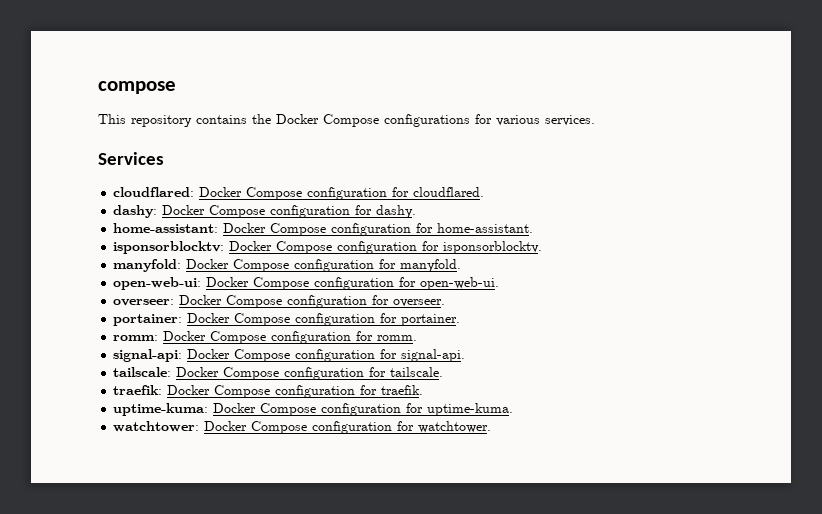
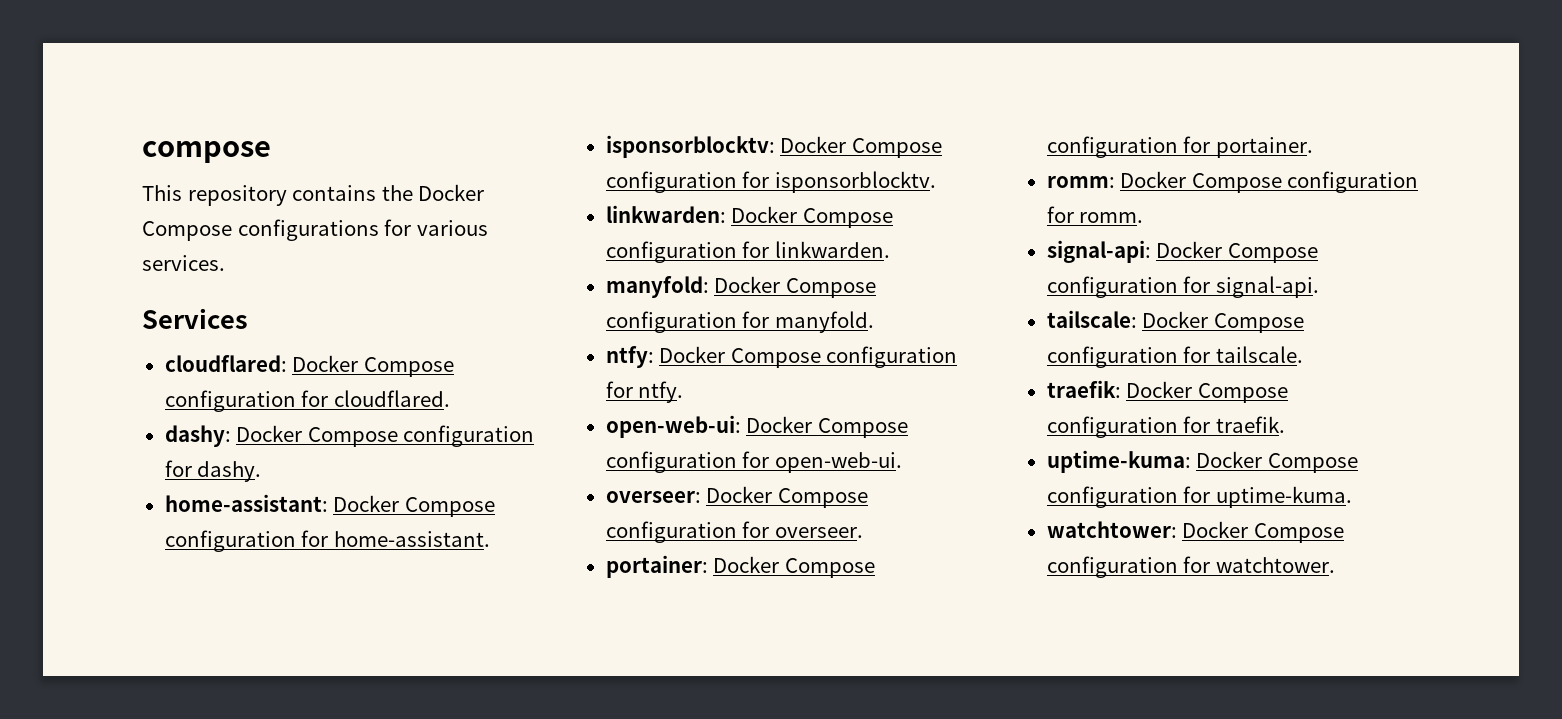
(543, 247) none -> [605,205,893,228] [605,241,890,263] // linkwarden: Docker Compose configuration for linkwarden.
(462, 265) none -> [605,346,958,368] [605,381,684,403] // ntfy: Docker Compose configuration for ntfy.

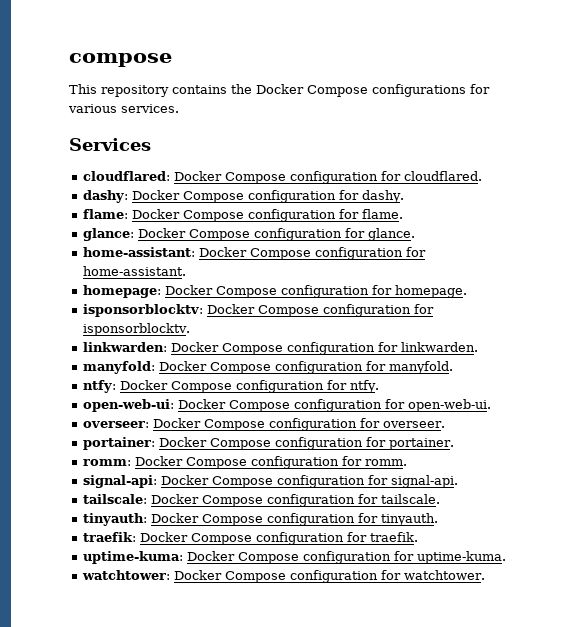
(262, 471) none -> [83,209,404,222] [83,228,416,241] // flame: Docker Compose configuration for flame. // glance: Docker Compose configuration for glance.
(490, 539) none -> [83,285,468,298] // homepage: Docker Compose configuration for homepage.
(1303, 354) none -> [83,513,439,526] // tinyauth: Docker Compose configuration for tinyauth.

